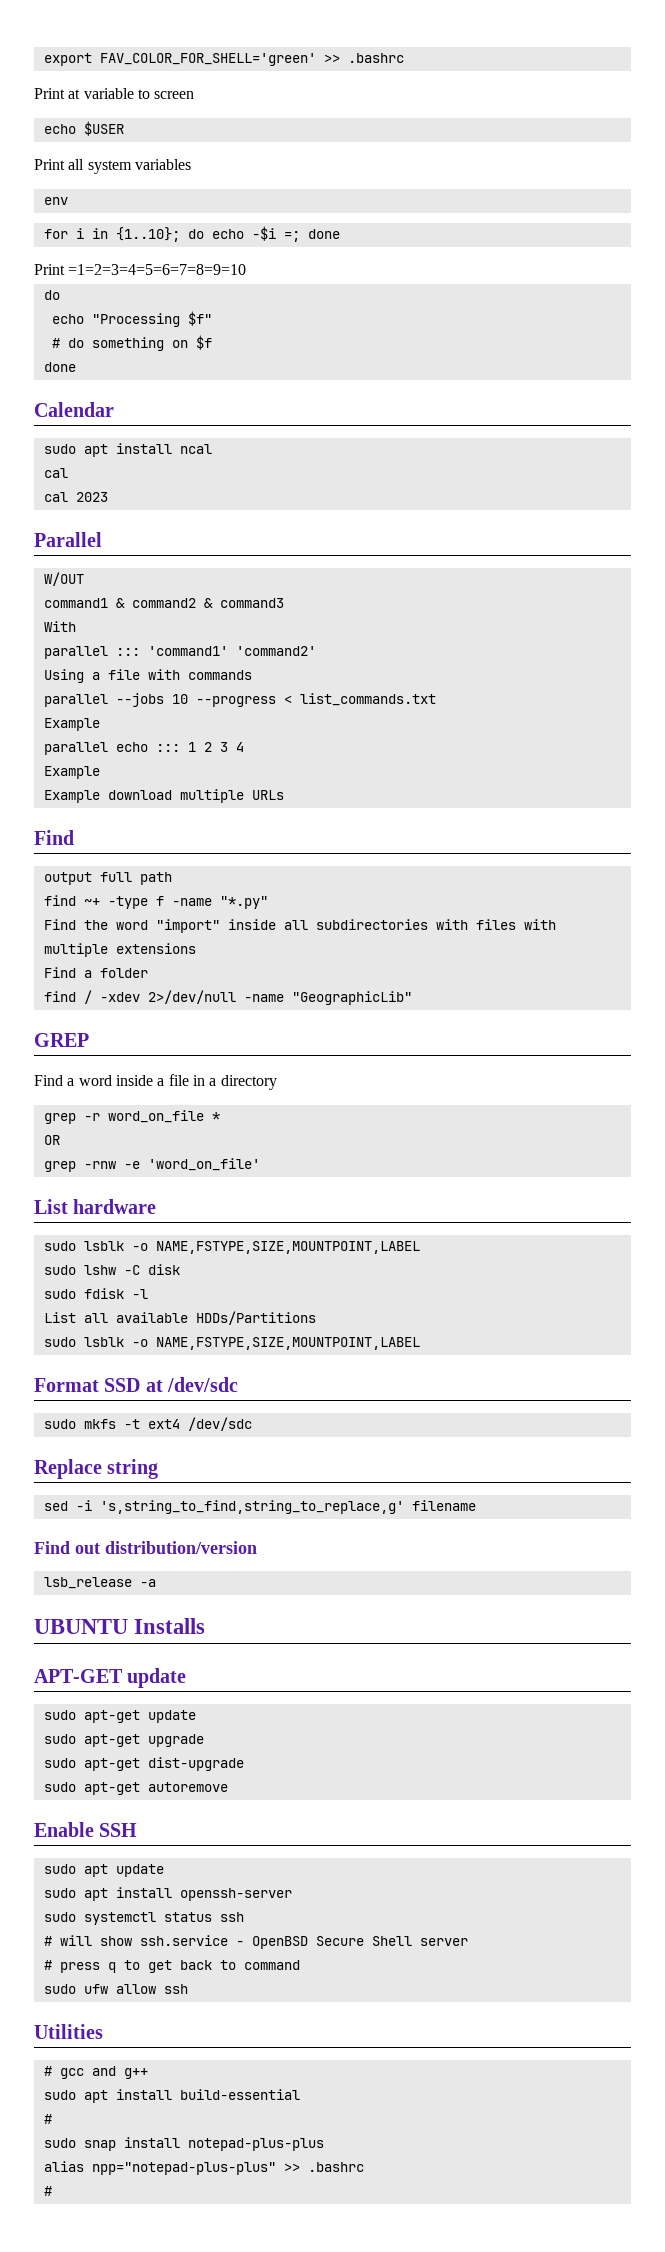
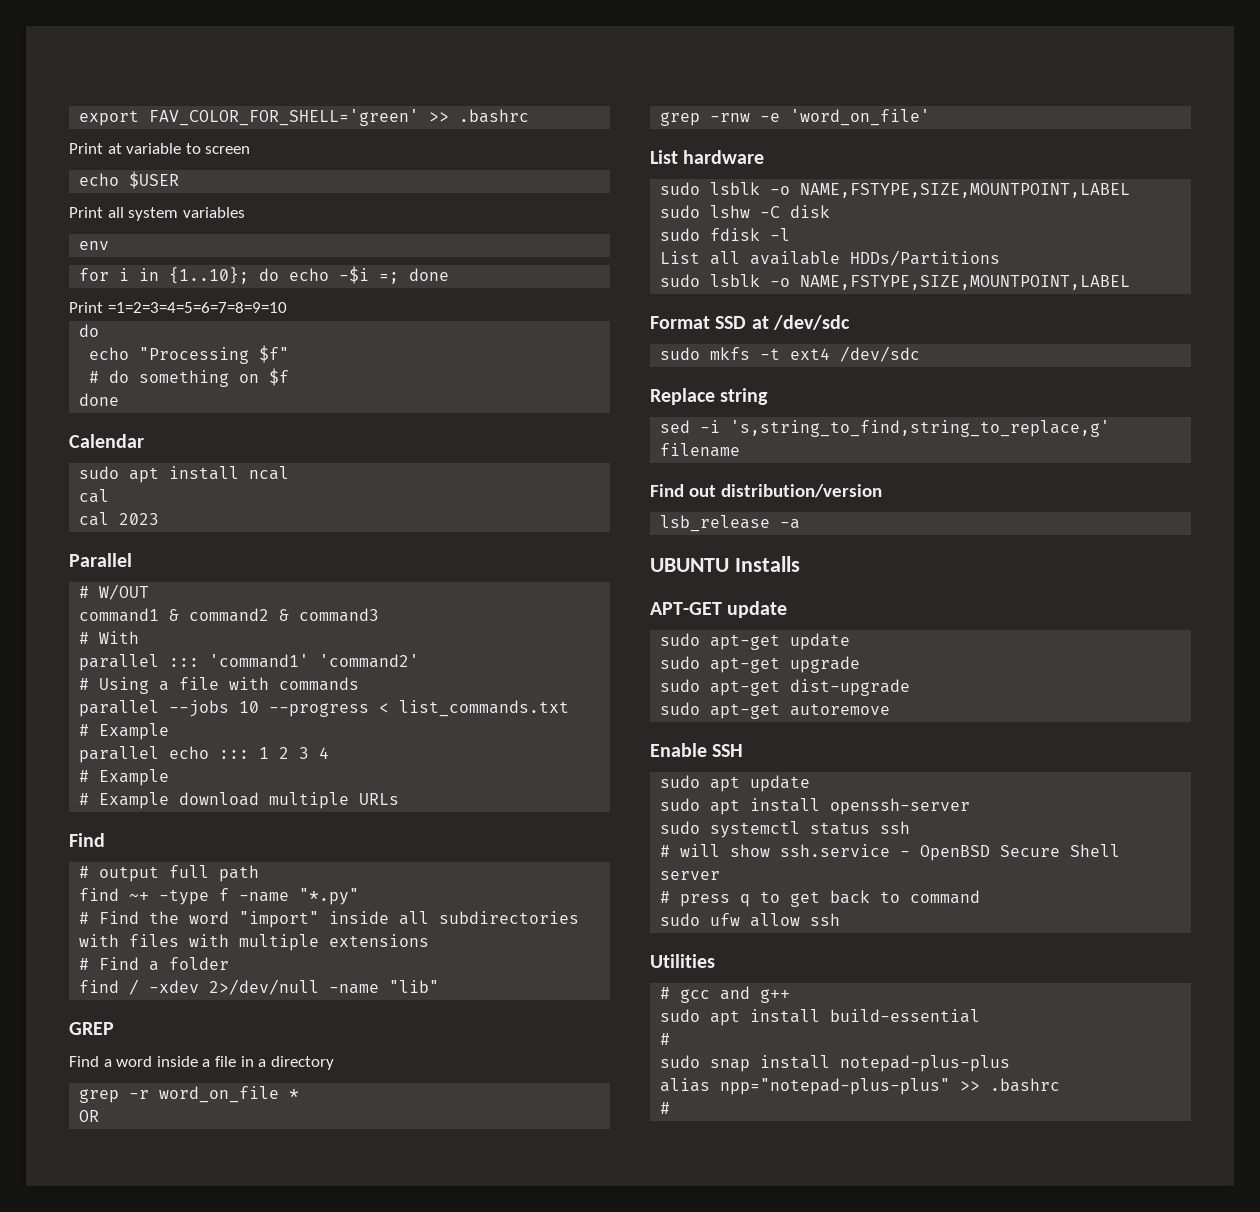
(102, 539) none -> [79,586,90,598] #
(284, 603) none -> [79,632,90,644] #
(316, 651) none -> [79,678,90,690] #
(436, 699) none -> [79,724,90,736] #
[43,766,100,779] Example // -> [79,769,170,786] [79,793,90,805] # Example // #
(74, 837) none -> [79,866,90,878] #
(268, 902) none -> [79,912,90,924] #
(196, 948) none -> [79,958,90,970] #
[291,991,412,1005] "GeographicLib" -> [389,980,440,993] "lib"

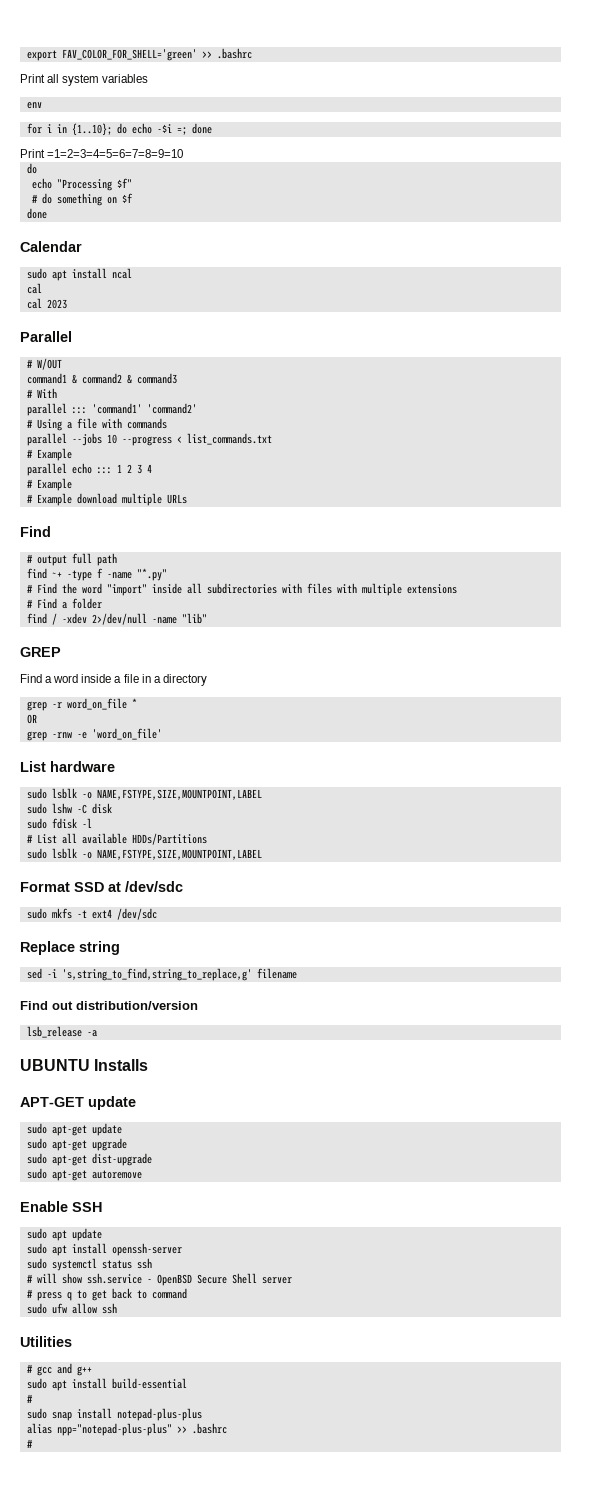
[69,143,251,154] [79,171,180,189] // Print at variable to screen // echo $USER -> (252, 53) none
(791, 234) none -> [26,834,33,843] #

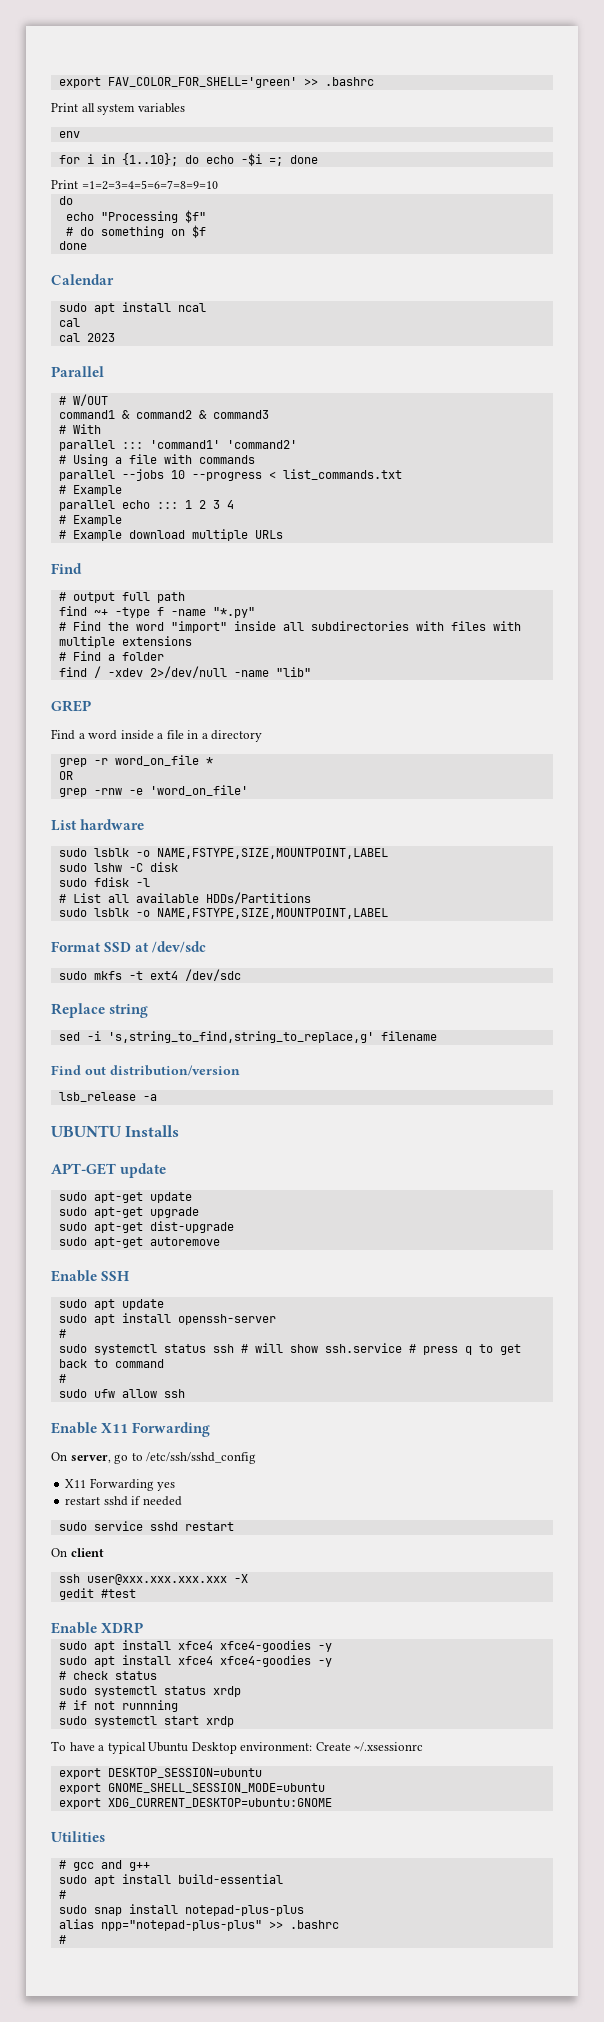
(182, 1249) none -> [58,1329,66,1338] // #
(152, 1263) // -> (234, 1348) none
[146,1273,292,1286] - OpenBSD Secure Shell server // -> (402, 1348) none
(187, 1293) none -> [58,1374,66,1383] // #
(117, 1308) none -> [51,1422,211,1437] [51,1452,257,1464] [65,1478,176,1491] [65,1496,182,1506] [58,1521,234,1531] [51,1548,104,1557] [58,1574,248,1585] [58,1588,136,1600] [51,1622,144,1634] [58,1640,332,1652] [58,1655,332,1667] [58,1671,157,1680] [58,1686,241,1697] [58,1700,178,1712] [58,1716,234,1727] [51,1741,424,1754] [58,1768,262,1779] [58,1783,325,1794] [58,1798,332,1809] // Enable X11 Forwarding // On server, go to /etc/ssh/sshd_config // X11 Forwarding yes // restart sshd if needed // sudo service sshd restart // On client // ssh user@xxx.xxx.xxx.xxx -X // gedit #test // Enable XDRP // sudo apt install xfce4 xfce4-goodies -y // sudo apt install xfce4 xfce4-goodies -y // # check status // sudo systemctl status xrdp // # if not runnning // sudo systemctl start xrdp // To have a typical Ubuntu Desktop environment: Create ~/.xsessionrc // export DESKTOP_SESSION=ubuntu // export GNOME_SHELL_SESSION_MODE=ubuntu // export XDG_CURRENT_DESKTOP=ubuntu:GNOME

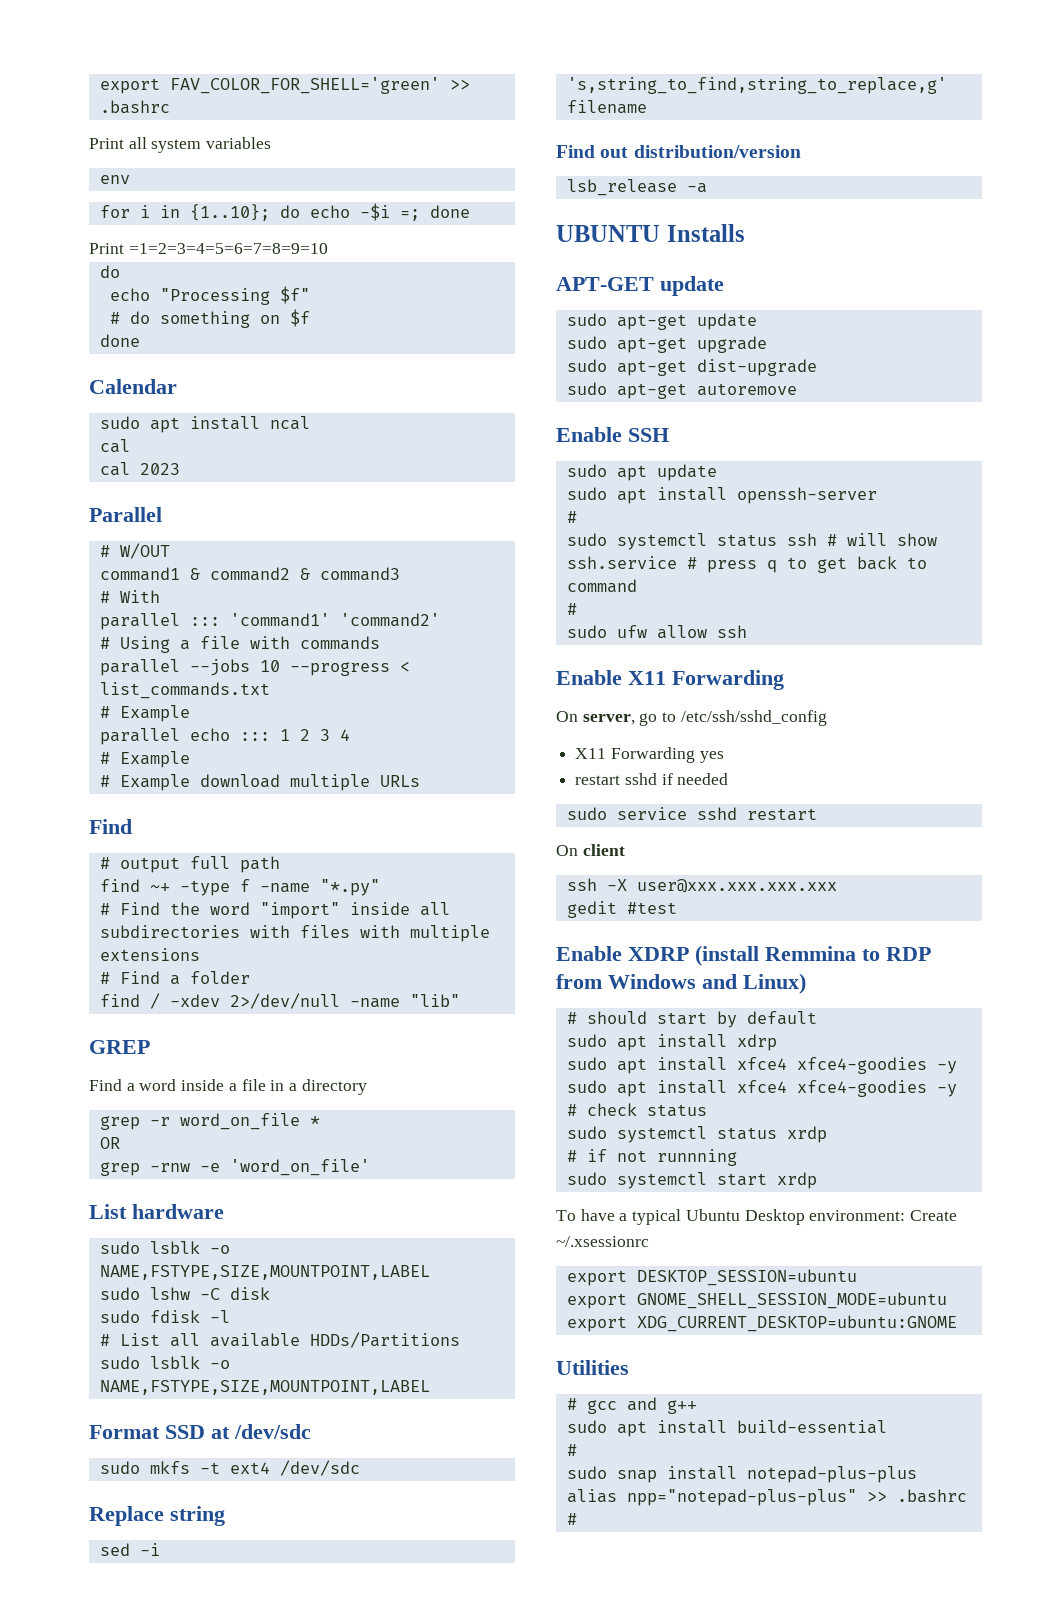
(80, 1578) none -> [606,879,627,891] -X
[233,1574,248,1583] -X -> (837, 886) none
(144, 1628) none -> [695,945,931,966] [556,973,806,994] [566,1011,817,1028] [566,1034,777,1051] (install Remmina to RDP from Windows and Linux) // # should start by default // sudo apt install xdrp

